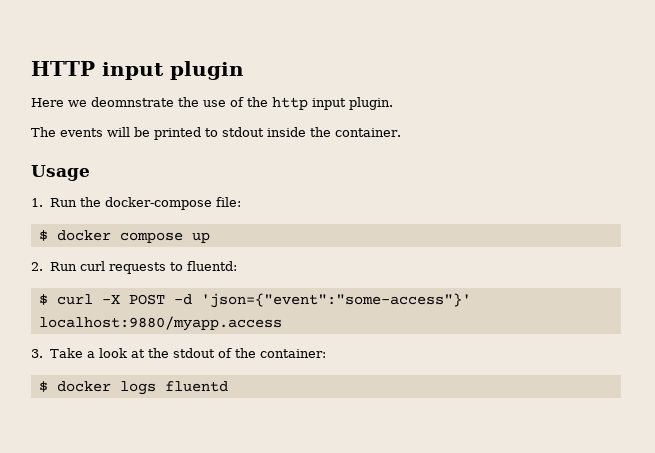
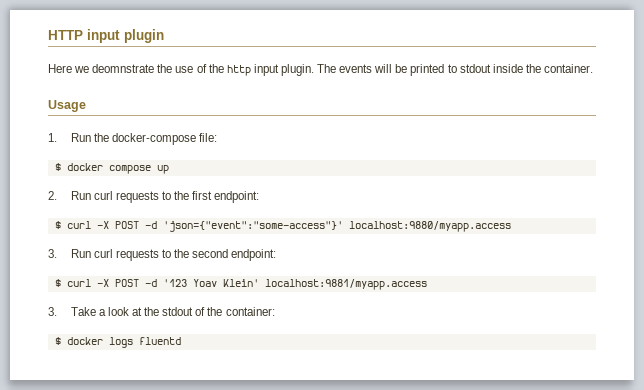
(393, 103) // -> (314, 70) none
[187,261,238,271] fluentd: -> [174,191,260,203] the first endpoint:
(282, 323) none -> [48,249,277,261] [54,279,427,290] // 3. Run curl requests to the second endpoint: // $ curl -X POST -d '123 Yoav Klein' localhost:9881/myapp.access

